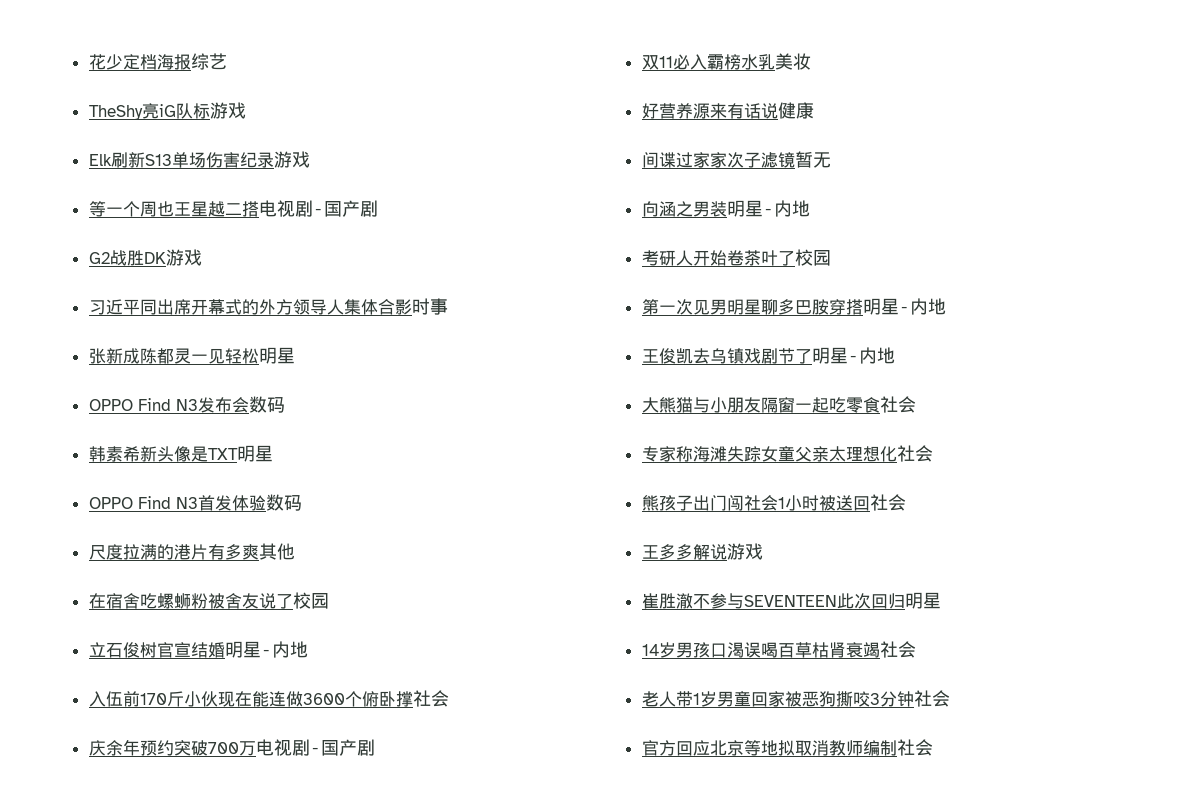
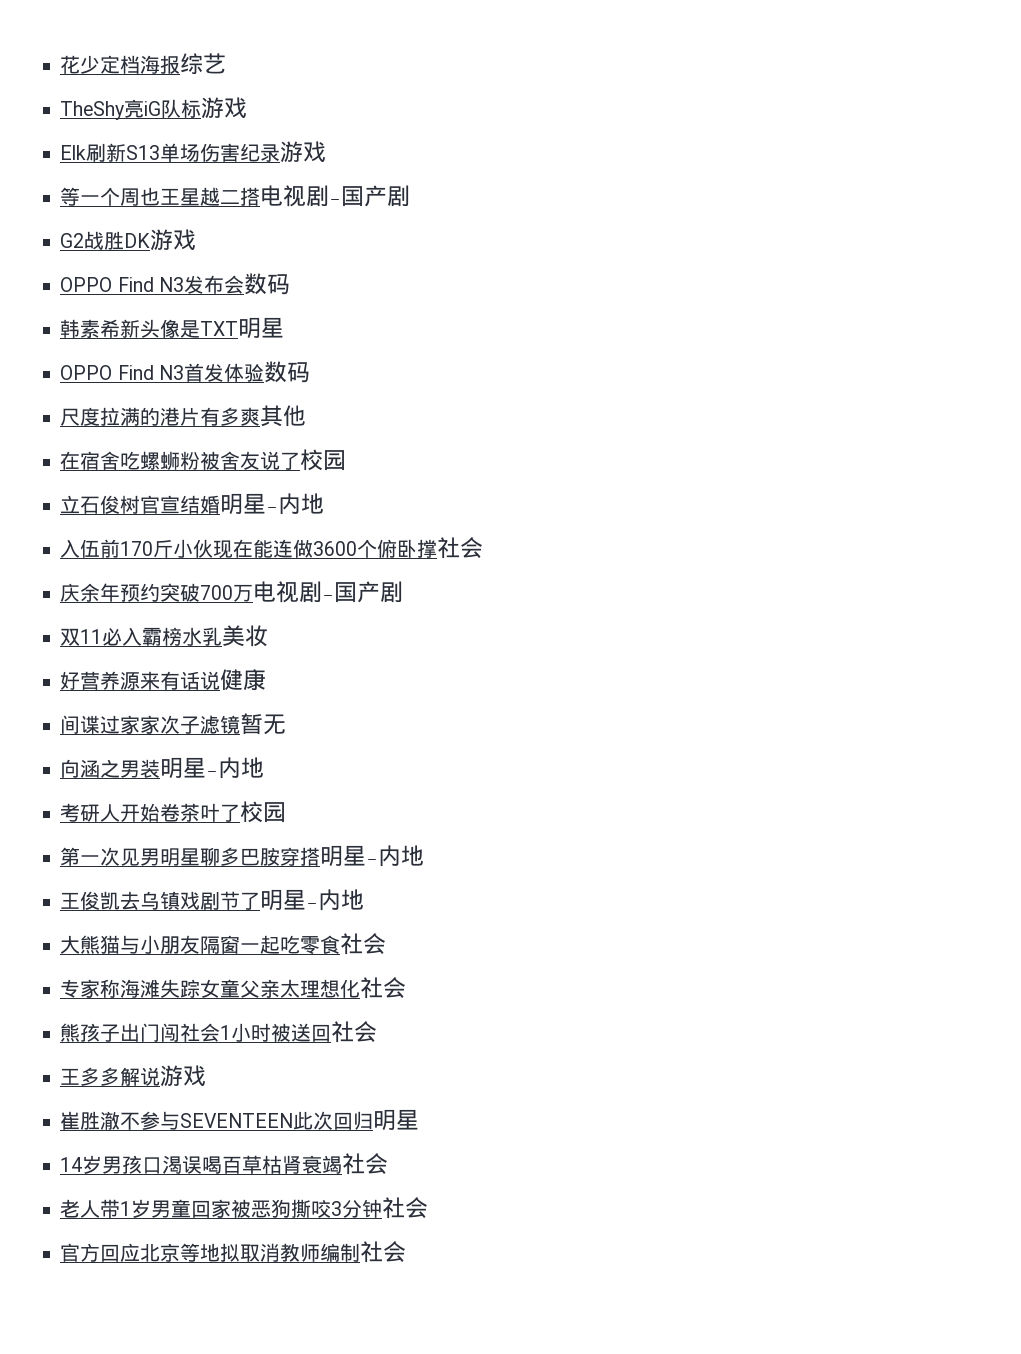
[88,298,448,315] [88,347,295,364] // 习近平同出席开幕式的外方领导人集体合影时事 // 张新成陈都灵一见轻松明星 -> (197, 240) none

